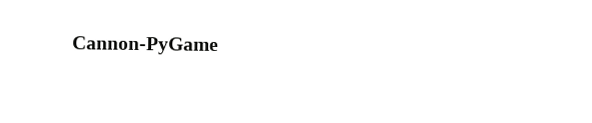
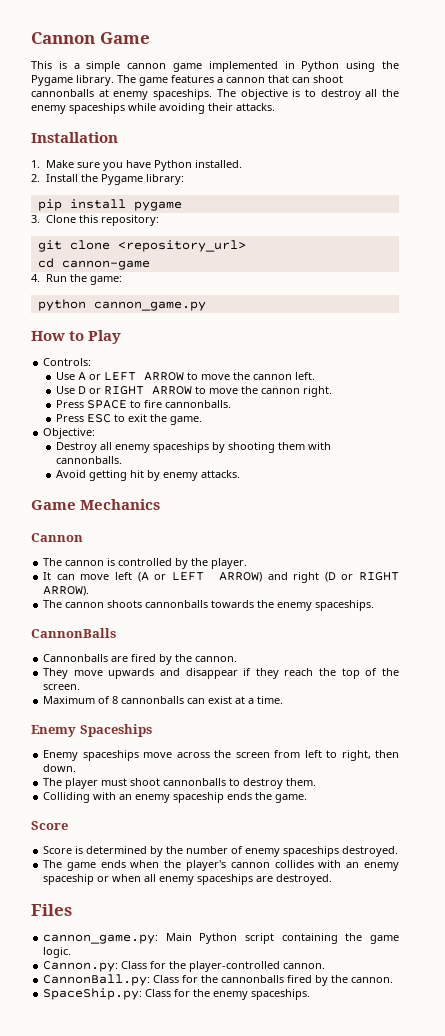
[72,36,219,56] Cannon-PyGame -> [31,32,150,44] [31,61,400,72] [31,75,343,86] [31,89,399,100] [31,103,275,114] [31,132,118,143] [31,160,242,171] [31,174,184,185] [37,199,182,211] [31,215,159,226] [37,240,246,252] [37,258,150,270] [31,274,122,285] [37,299,206,311] [31,330,122,344] [43,358,92,366] [56,372,316,381] [56,386,333,397] [56,400,232,409] [56,414,203,425] [43,428,96,439] [56,442,332,453] [56,456,123,464] [56,470,241,481] [31,499,161,510] [31,533,83,542] [43,558,248,569] [43,572,399,583] [43,586,90,596] [43,600,375,611] [31,628,116,638] [43,654,238,665] [43,668,399,679] [43,684,81,690] [43,696,284,704] [31,724,152,737] [43,750,400,761] [43,764,77,772] [43,778,317,789] [43,792,308,803] [31,821,68,830] [43,846,399,857] [43,860,399,871] [43,874,333,885] [31,904,72,916] [43,933,399,944] [43,947,72,958] [43,961,326,972] [43,974,394,986] [43,988,311,1000] Cannon Game // This is a simple cannon game implemented in Python using the Pygame library. The game features a cannon that can shoot cannonballs at enemy spaceships. The objective is to destroy all the enemy spaceships while avoiding their attacks. // Installation // 1. Make sure you have Python installed. // 2. Install the Pygame library: // pip install pygame // 3. Clone this repository: // git clone <repository_url> // cd cannon-game // 4. Run the game: // python cannon_game.py // How to Play // Controls: // Use A or LEFT ARROW to move the cannon left. // Use D or RIGHT ARROW to move the cannon right. // Press SPACE to fire cannonballs. // Press ESC to exit the game. // Objective: // Destroy all enemy spaceships by shooting them with cannonballs. // Avoid getting hit by enemy attacks. // Game Mechanics // Cannon // The cannon is controlled by the player. // It can move left (A or LEFT ARROW) and right (D or RIGHT ARROW). // The cannon shoots cannonballs towards the enemy spaceships. // CannonBalls // Cannonballs are fired by the cannon. // They move upwards and disappear if they reach the top of the screen. // Maximum of 8 cannonballs can exist at a time. // Enemy Spaceships // Enemy spaceships move across the screen from left to right, then down. // The player must shoot cannonballs to destroy them. // Colliding with an enemy spaceship ends the game. // Score // Score is determined by the number of enemy spaceships destroyed. // The game ends when the player's cannon collides with an enemy spaceship or when all enemy spaceships are destroyed. // Files // cannon_game.py: Main Python script containing the game logic. // Cannon.py: Class for the player-controlled cannon. // CannonBall.py: Class for the cannonballs fired by the cannon. // SpaceShip.py: Class for the enemy spaceships.

